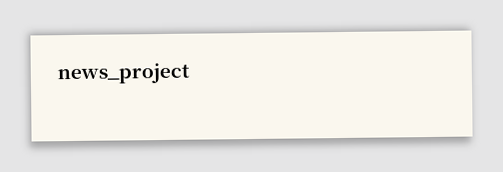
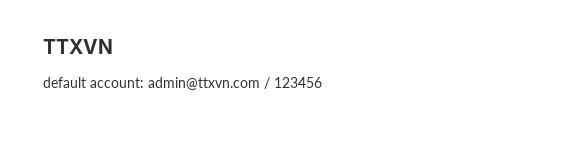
[57,62,190,85] news_project -> [43,39,113,54] [43,77,322,90] TTXVN // default account: admin@ttxvn.com / 123456

